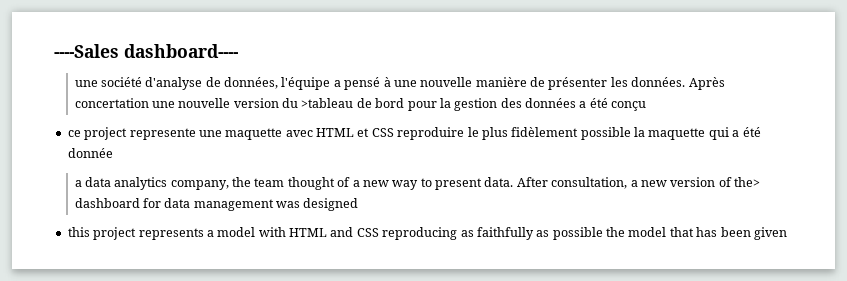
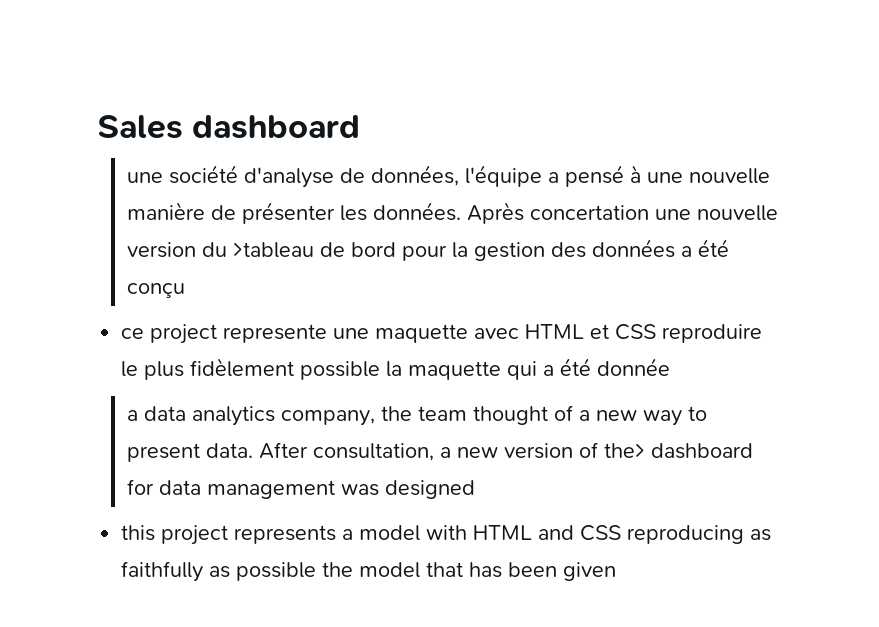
[54,44,238,58] ----Sales dashboard---- -> [97,115,361,139] Sales dashboard

